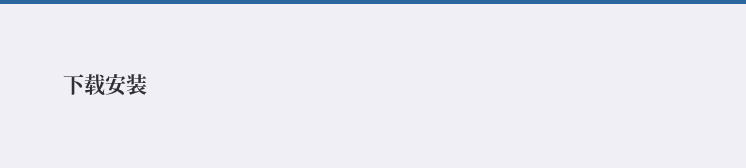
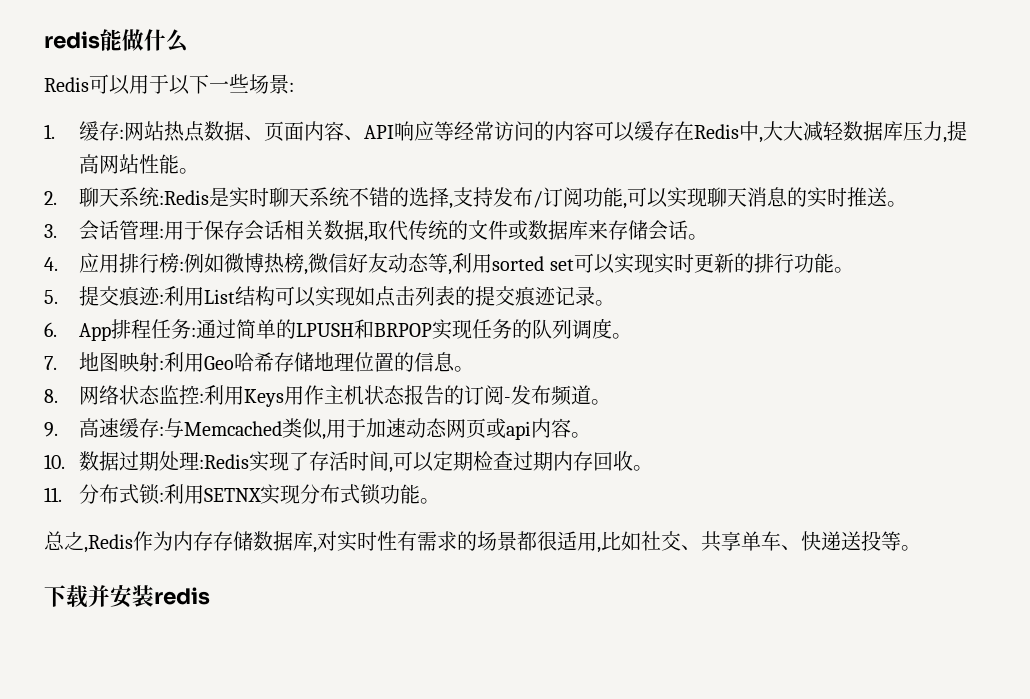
[63,74,147,96] 下载安装 -> [44,29,189,53] [44,74,294,95] [44,121,968,143] [79,154,200,174] [44,187,908,209] [44,220,709,242] [44,253,854,275] [44,286,616,307] [44,318,633,341] [44,352,475,372] [44,385,612,407] [44,418,592,440] [44,451,654,473] [44,484,441,505] [44,531,921,553] [44,585,210,608] redis能做什么 // Redis可以用于以下一些场景: // 1.缓存:网站热点数据、页面内容、API响应等经常访问的内容可以缓存在Redis中,大大减轻数据库压力,提高网站性能。 // 2.聊天系统:Redis是实时聊天系统不错的选择,支持发布/订阅功能,可以实现聊天消息的实时推送。 // 3.会话管理:用于保存会话相关数据,取代传统的文件或数据库来存储会话。 // 4.应用排行榜:例如微博热榜,微信好友动态等,利用sorted set可以实现实时更新的排行功能。 // 5.提交痕迹:利用List结构可以实现如点击列表的提交痕迹记录。 // 6. App排程任务:通过简单的LPUSH和BRPOP实现任务的队列调度。 // 7.地图映射:利用Geo哈希存储地理位置的信息。 // 8.网络状态监控:利用Keys用作主机状态报告的订阅-发布频道。 // 9.高速缓存:与Memcached类似,用于加速动态网页或api内容。 // 10.数据过期处理:Redis实现了存活时间,可以定期检查过期内存回收。 // 11.分布式锁:利用SETNX实现分布式锁功能。 // 总之,Redis作为内存存储数据库,对实时性有需求的场景都很适用,比如社交、共享单车、快递送投等。 // 下载并安装redis

